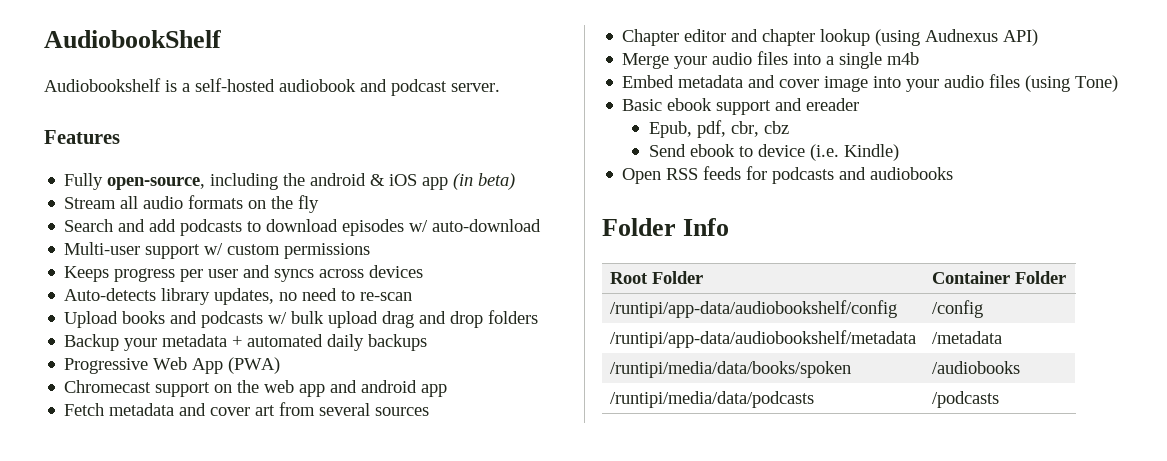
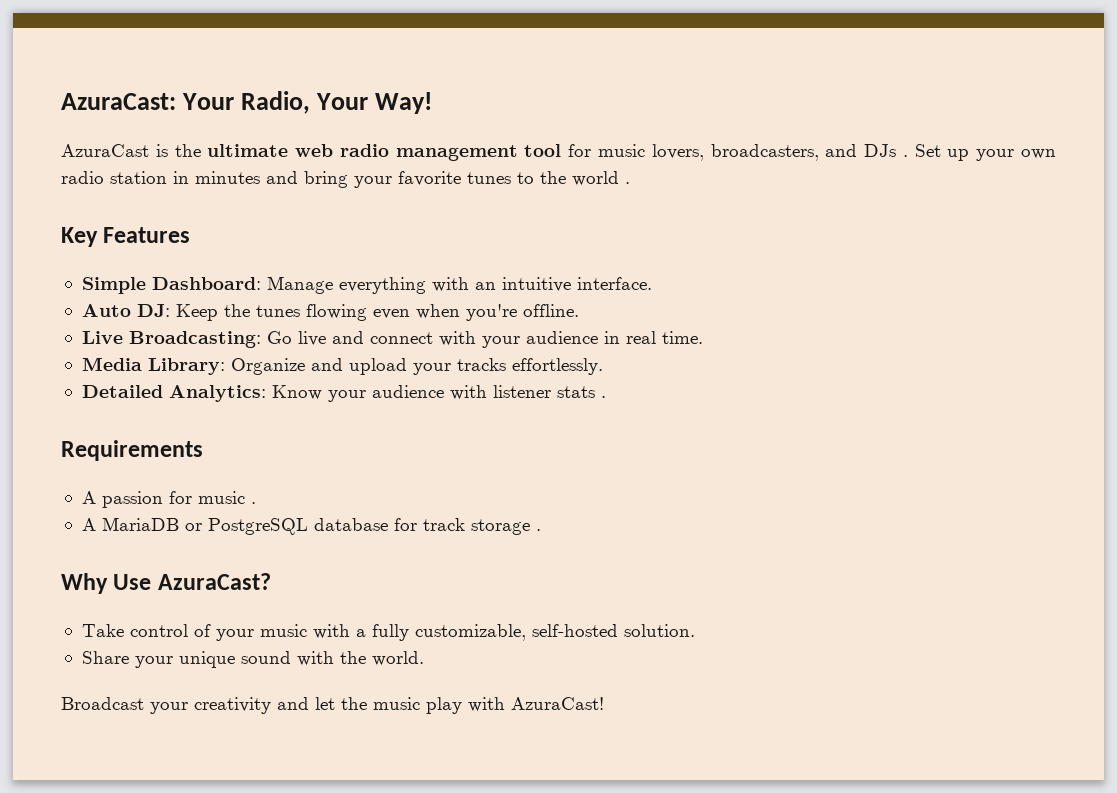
[44,30,221,48] [44,78,500,96] [44,130,120,144] [64,173,516,190] [64,195,320,213] [64,219,542,236] [64,242,371,259] [64,265,424,282] [64,288,413,305] [64,310,539,328] [64,334,428,351] [64,357,281,374] [64,380,448,397] [64,402,430,416] [622,29,1039,46] [622,51,920,69] [622,74,1119,92] [622,98,860,115] [648,120,789,138] [648,144,899,161] [622,166,954,184] [602,218,730,236] [609,271,703,284] [931,271,1066,284] [609,300,897,318] [931,300,983,318] [609,330,916,348] [931,331,1002,344] [609,361,851,378] [931,361,1020,374] [609,391,814,408] [931,391,999,408] AudiobookShelf // Audiobookshelf is a self-hosted audiobook and podcast server. // Features // Fully open-source, including the android & iOS app (in beta) // Stream all audio formats on the fly // Search and add podcasts to download episodes w/ auto-download // Multi-user support w/ custom permissions // Keeps progress per user and syncs across devices // Auto-detects library updates, no need to re-scan // Upload books and podcasts w/ bulk upload drag and drop folders // Backup your metadata + automated daily backups // Progressive Web App (PWA) // Chromecast support on the web app and android app // Fetch metadata and cover art from several sources // Chapter editor and chapter lookup (using Audnexus API) // Merge your audio files into a single m4b // Embed metadata and cover image into your audio files (using Tone) // Basic ebook support and ereader // Epub, pdf, cbr, cbz // Send ebook to device (i.e. Kindle) // Open RSS feeds for podcasts and audiobooks // Folder Info // Root Folder | Container Folder // /runtipi/app-data/audiobookshelf/config | /config // /runtipi/app-data/audiobookshelf/metadata | /metadata // /runtipi/media/data/books/spoken | /audiobooks // /runtipi/media/data/podcasts | /podcasts -> [61,91,432,114] [61,144,1057,161] [61,171,630,188] [61,227,191,247] [81,276,652,294] [81,304,579,321] [81,331,703,348] [81,357,603,375] [81,385,606,402] [61,440,203,461] [81,491,256,508] [81,517,541,535] [61,573,271,594] [81,624,695,641] [81,651,424,668] [61,697,604,714] AzuraCast: Your Radio, Your Way! // AzuraCast is the ultimate web radio management tool for music lovers, broadcasters, and DJs . Set up your own radio station in minutes and bring your favorite tunes to the world . // Key Features // Simple Dashboard: Manage everything with an intuitive interface. // Auto DJ: Keep the tunes flowing even when you're offline. // Live Broadcasting: Go live and connect with your audience in real time. // Media Library: Organize and upload your tracks effortlessly. // Detailed Analytics: Know your audience with listener stats . // Requirements // A passion for music . // A MariaDB or PostgreSQL database for track storage . // Why Use AzuraCast? // Take control of your music with a fully customizable, self-hosted solution. // Share your unique sound with the world. // Broadcast your creativity and let the music play with AzuraCast!

